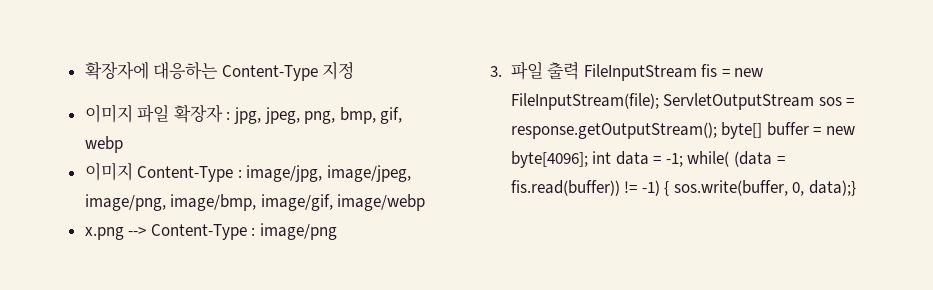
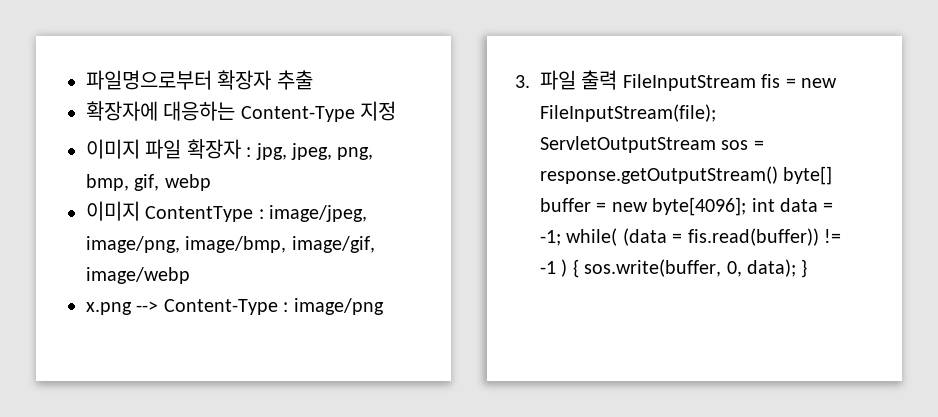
(84, 71) none -> [86,70,313,90] 파일명으로부터 확장자 추출 //
[137,165,323,182] Content-Type : image/jpg, -> [145,206,264,222] ContentType :
[510,122,717,139] response.getOutputStream(); -> [540,166,779,184] response.getOutputStream()
[641,180,660,196] -1) -> [540,259,568,277] -1 )
[809,180,857,196] data);} -> [747,259,808,278] data); }

